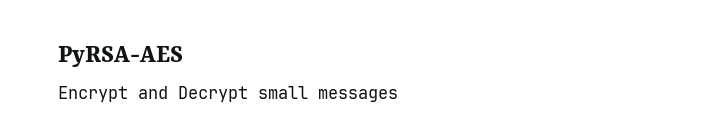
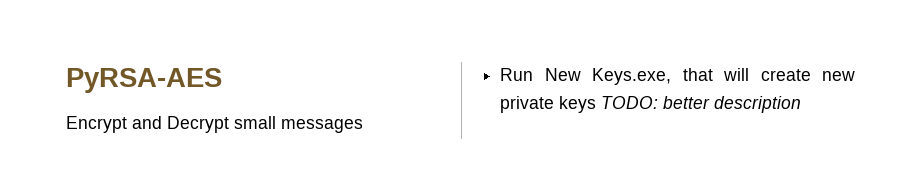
(398, 95) none -> [500,68,855,85] [500,96,802,113] // Run New Keys.exe, that will create new private keys TODO: better description

